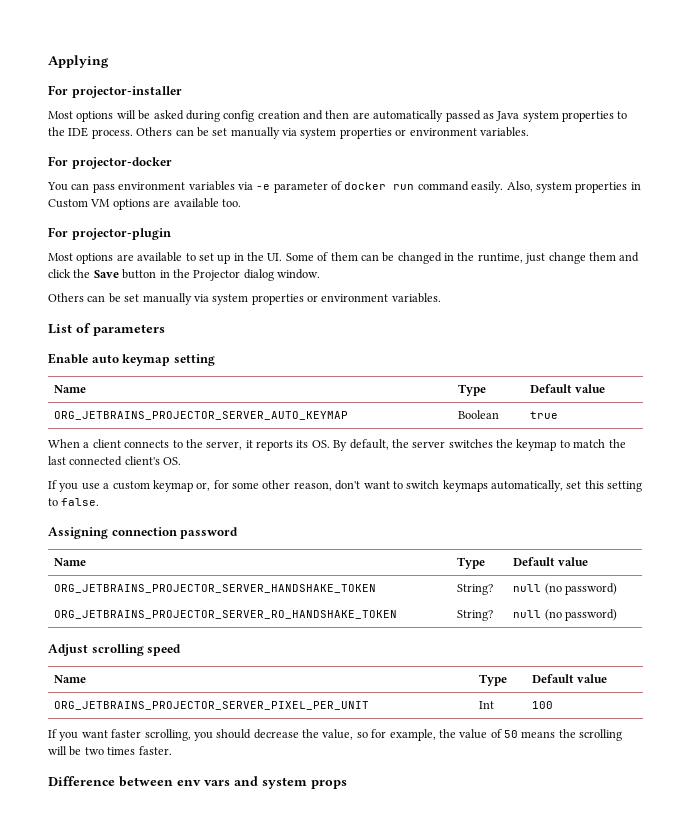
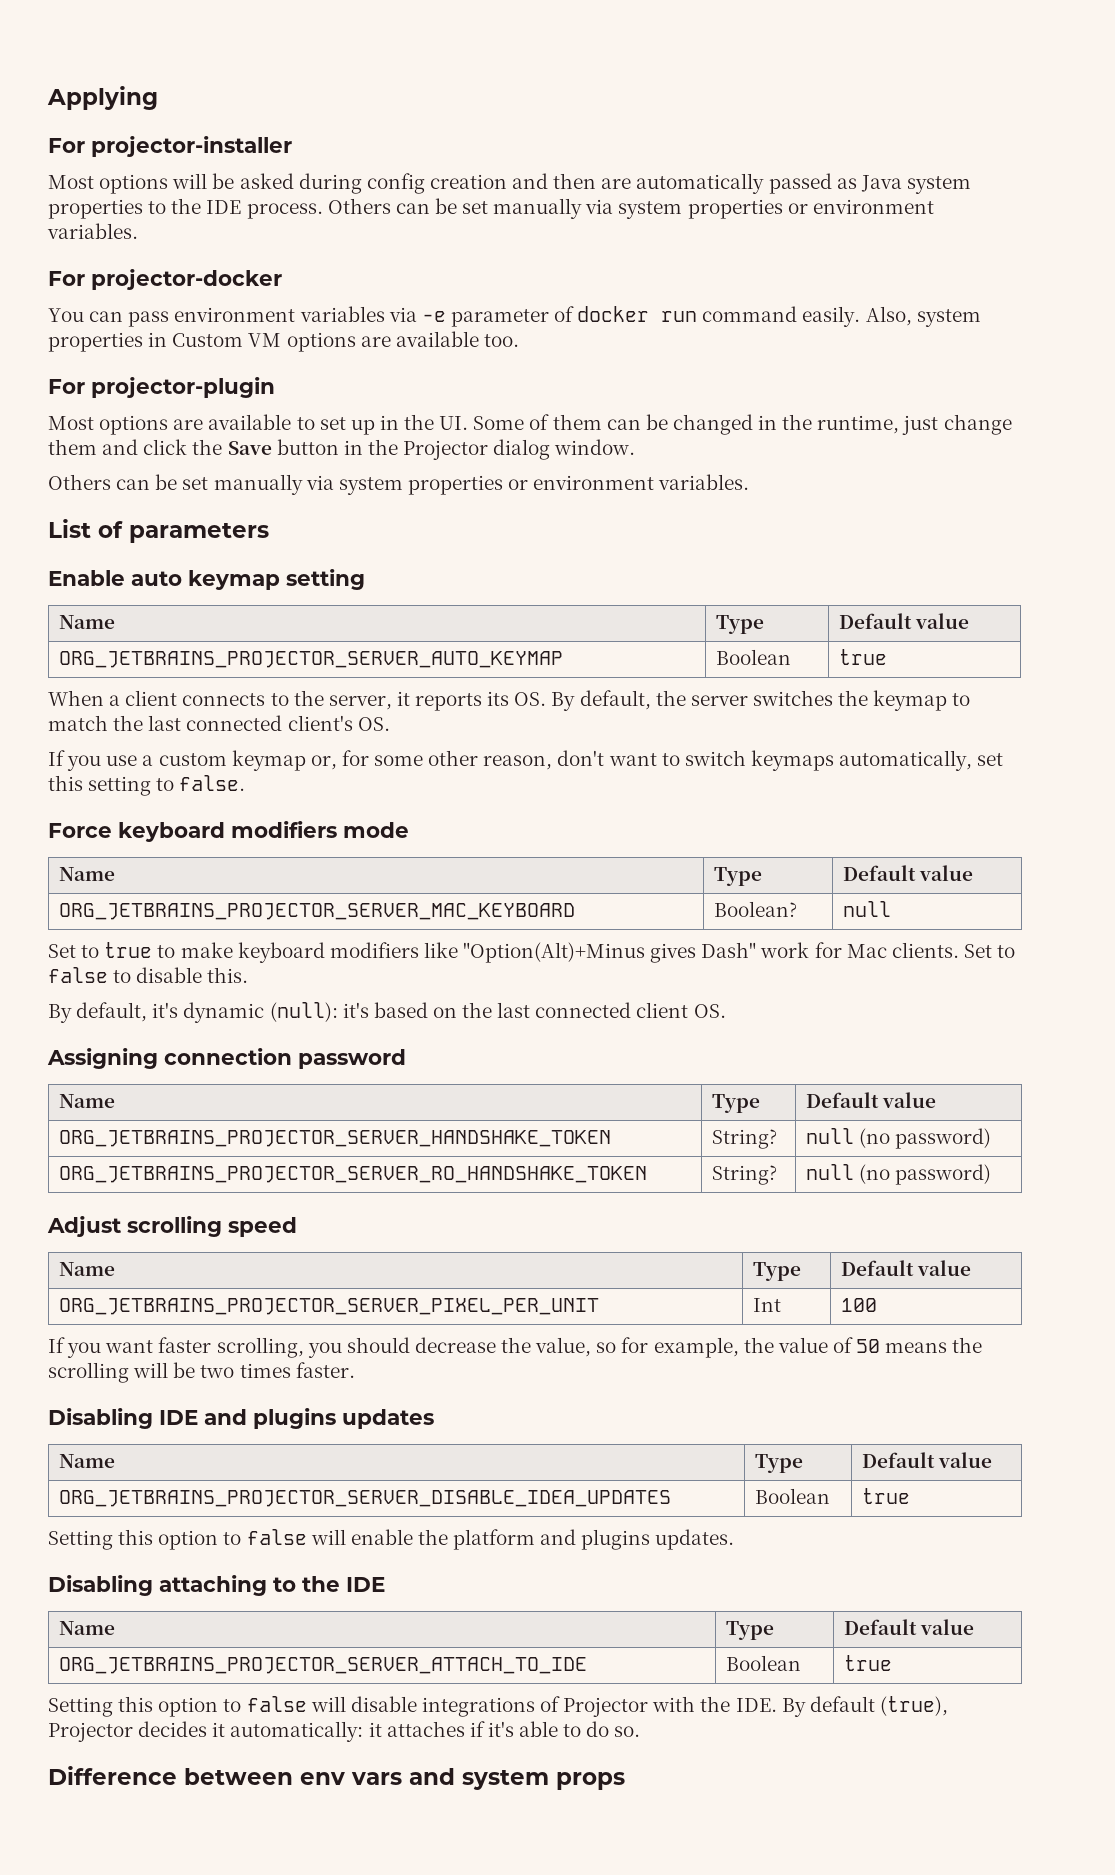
(100, 502) none -> [48,821,409,842] [58,867,115,881] [713,867,762,886] [842,865,974,881] [58,903,575,920] [713,901,797,917] [842,901,891,917] [48,942,1016,963] [48,967,249,983] [48,1002,726,1023] // Force keyboard modifiers mode // Name | Type | Default value // ORG_JETBRAINS_PROJECTOR_SERVER_MAC_KEYBOARD | Boolean? | null // Set to true to make keyboard modifiers like "Option(Alt)+Minus gives Dash" work for Mac clients. Set to false to disable this. // By default, it's dynamic (null): it's based on the last connected client OS.
(172, 750) none -> [48,1408,434,1429] [58,1454,115,1468] [754,1454,803,1473] [861,1452,993,1468] [58,1490,671,1507] [754,1488,830,1504] [861,1488,910,1504] [48,1529,735,1550] [48,1575,385,1596] [58,1621,115,1635] [725,1621,774,1640] [843,1619,975,1635] [58,1657,587,1674] [725,1655,801,1671] [843,1655,892,1671] [48,1696,948,1717] [48,1721,641,1742] // Disabling IDE and plugins updates // Name | Type | Default value // ORG_JETBRAINS_PROJECTOR_SERVER_DISABLE_IDEA_UPDATES | Boolean | true // Setting this option to false will enable the platform and plugins updates. // Disabling attaching to the IDE // Name | Type | Default value // ORG_JETBRAINS_PROJECTOR_SERVER_ATTACH_TO_IDE | Boolean | true // Setting this option to false will disable integrations of Projector with the IDE. By default (true), Projector decides it automatically: it attaches if it's able to do so.

